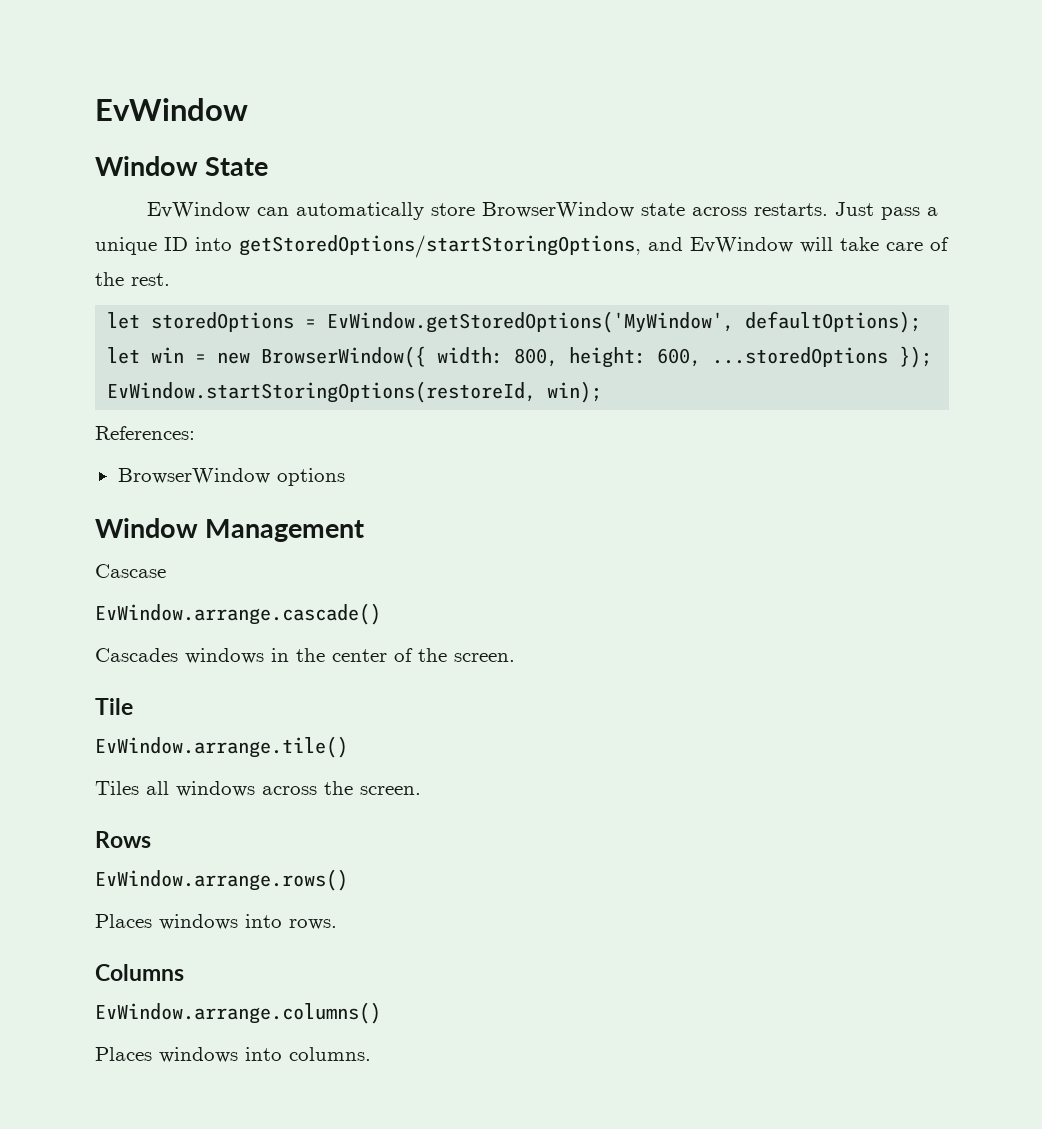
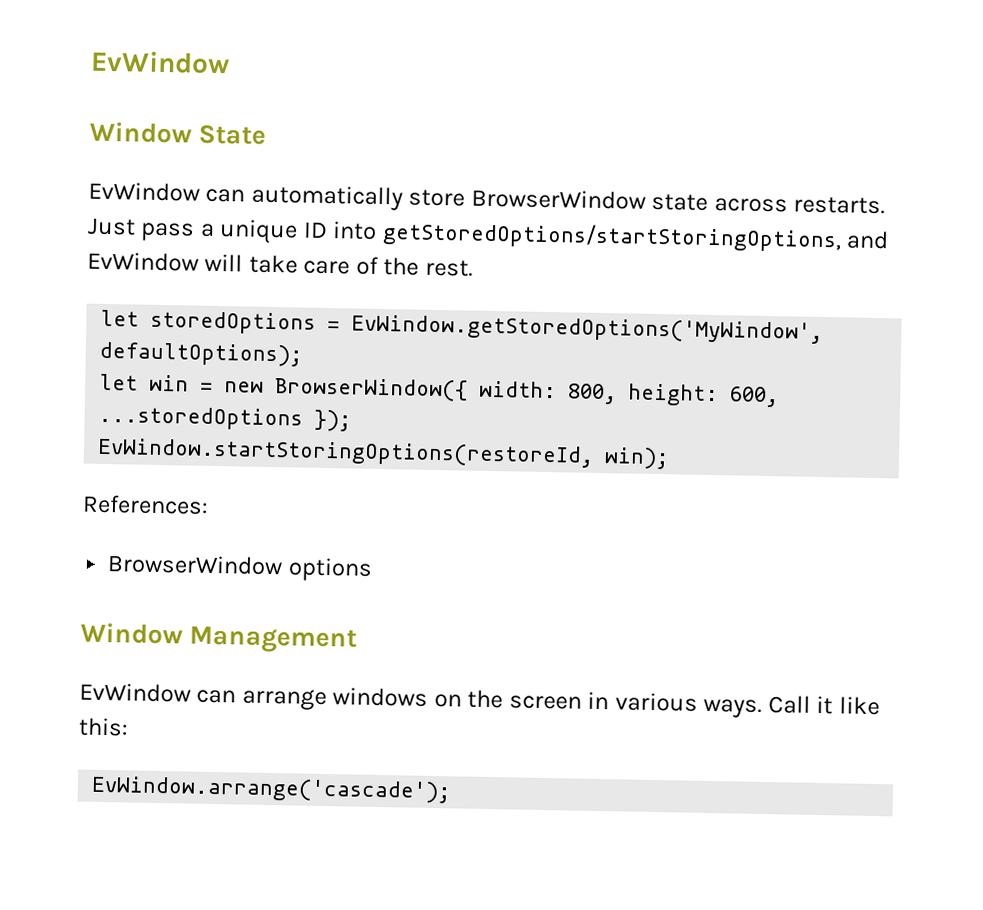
[95,564,166,578] [95,603,381,625] [95,648,515,664] [95,698,133,715] [95,736,348,758] [95,781,421,797] [95,831,151,848] [95,869,348,891] [95,914,337,930] [95,964,184,981] [95,1002,381,1024] [95,1047,371,1063] Cascase // EvWindow.arrange.cascade() // Cascades windows in the center of the screen. // Tile // EvWindow.arrange.tile() // Tiles all windows across the screen. // Rows // EvWindow.arrange.rows() // Places windows into rows. // Columns // EvWindow.arrange.columns() // Places windows into columns. -> [79,682,880,718] [78,717,129,737] [91,775,453,804] EvWindow can arrange windows on the screen in various ways. Call it like this: // EvWindow.arrange('cascade');

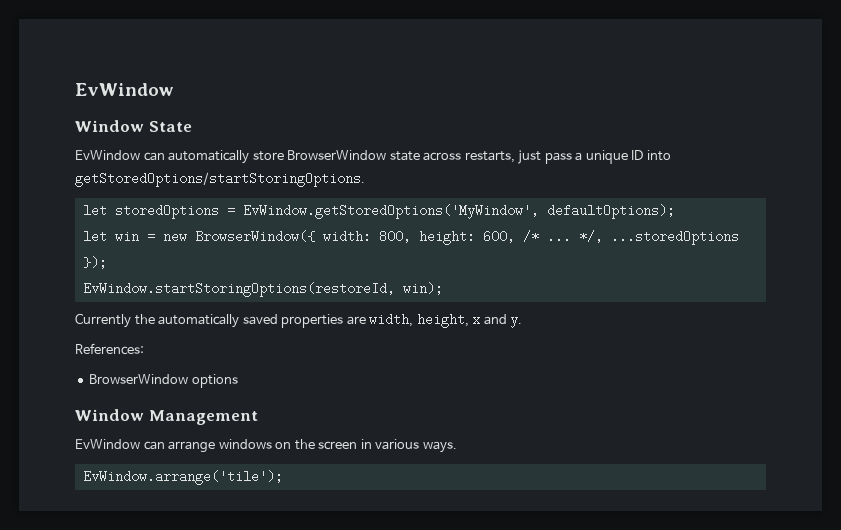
[793,196,886,215] [87,217,136,236] restarts. Just -> [464,150,542,164] restarts, just
[381,220,890,253] [87,251,473,277] getStoredOptions/startStoringOptions, and EvWindow will take care of the rest. -> [75,172,365,187] getStoredOptions/startStoringOptions.
(780, 397) none -> [522,230,603,243] /* ... */,
(671, 458) none -> [75,313,523,328] // Currently the automatically saved properties are width, height, x and y.
[767,695,880,716] [78,717,129,737] [91,775,453,804] Call it like this: // EvWindow.arrange('cascade'); -> [82,470,283,485] // EvWindow.arrange('tile');

